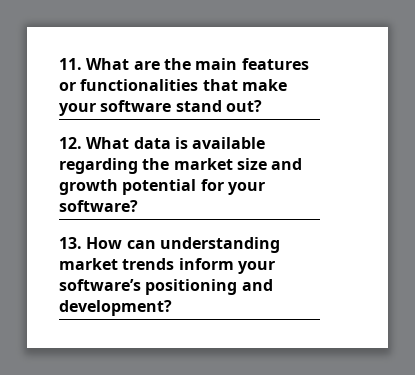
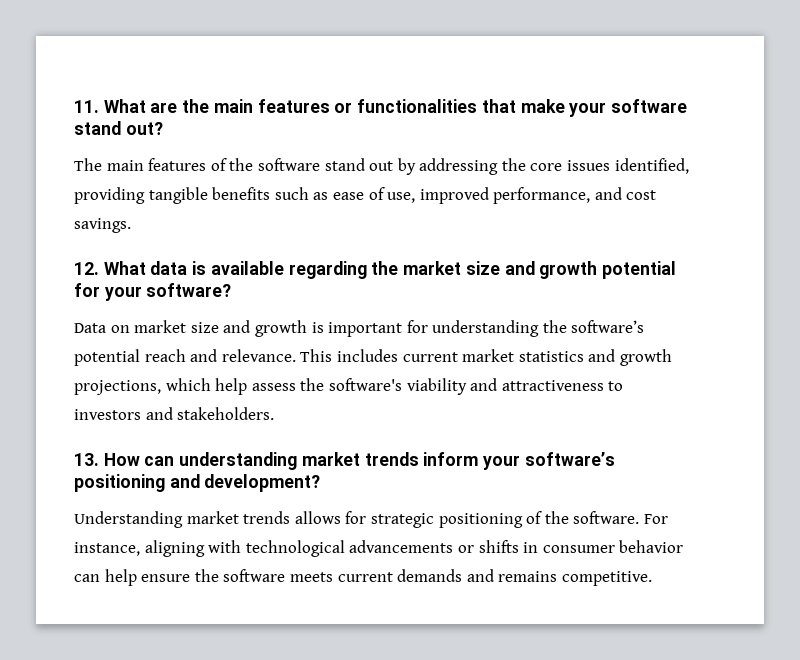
(262, 106) none -> [74,158,689,175] [74,187,657,204] [74,218,131,233] // The main features of the software stand out by addressing the core issues identified, providing tangible benefits such as ease of use, improved performance, and cost savings.
(138, 206) none -> [74,320,645,337] [74,349,672,366] [74,378,624,395] [74,407,275,420] // Data on market size and growth is important for understanding the software’s potential reach and relevance. This includes current market statistics and growth projections, which help assess the software's viability and attractiveness to investors and stakeholders.
(172, 308) none -> [74,511,668,528] [74,540,684,557] [74,569,652,586] // Understanding market trends allows for strategic positioning of the software. For instance, aligning with technological advancements or shifts in consumer behavior can help ensure the software meets current demands and remains competitive.

